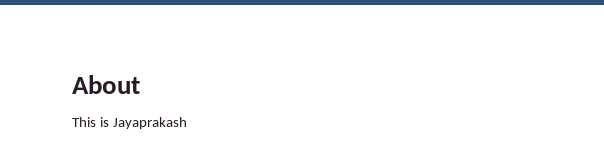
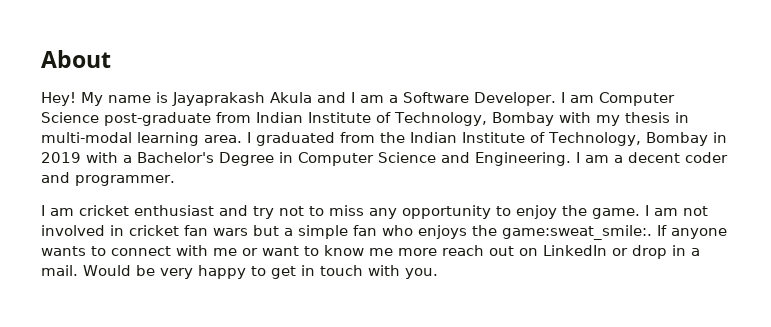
[72,117,187,129] This is Jayaprakash -> [41,92,675,106] [41,112,689,126] [41,132,727,146] [41,152,728,166] [41,172,175,186] [41,205,708,219] [41,225,727,240] [41,245,700,259] [41,265,438,279] Hey! My name is Jayaprakash Akula and I am a Software Developer. I am Computer Science post-graduate from Indian Institute of Technology, Bombay with my thesis in multi-modal learning area. I graduated from the Indian Institute of Technology, Bombay in 2019 with a Bachelor's Degree in Computer Science and Engineering. I am a decent coder and programmer. // I am cricket enthusiast and try not to miss any opportunity to enjoy the game. I am not involved in cricket fan wars but a simple fan who enjoys the game:sweat_smile:. If anyone wants to connect with me or want to know me more reach out on LinkedIn or drop in a mail. Would be very happy to get in touch with you.

